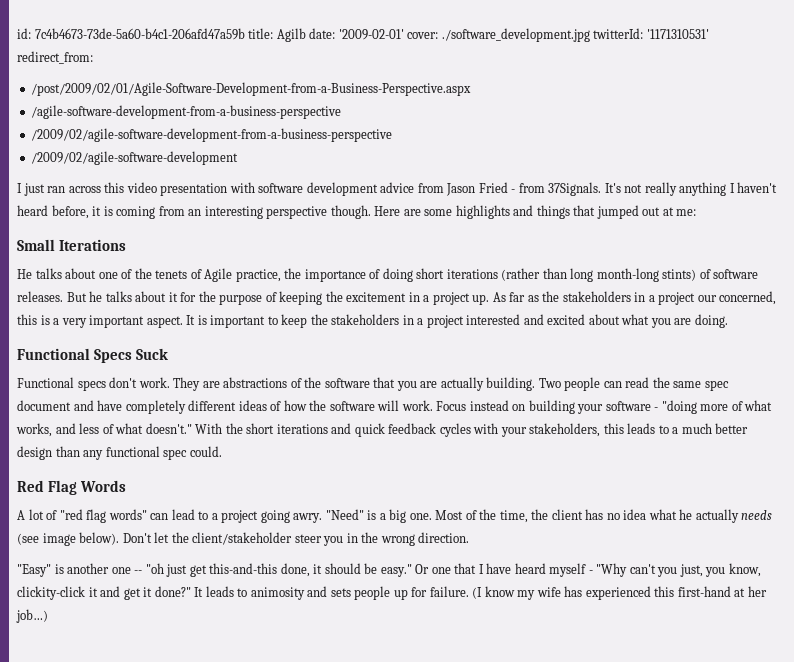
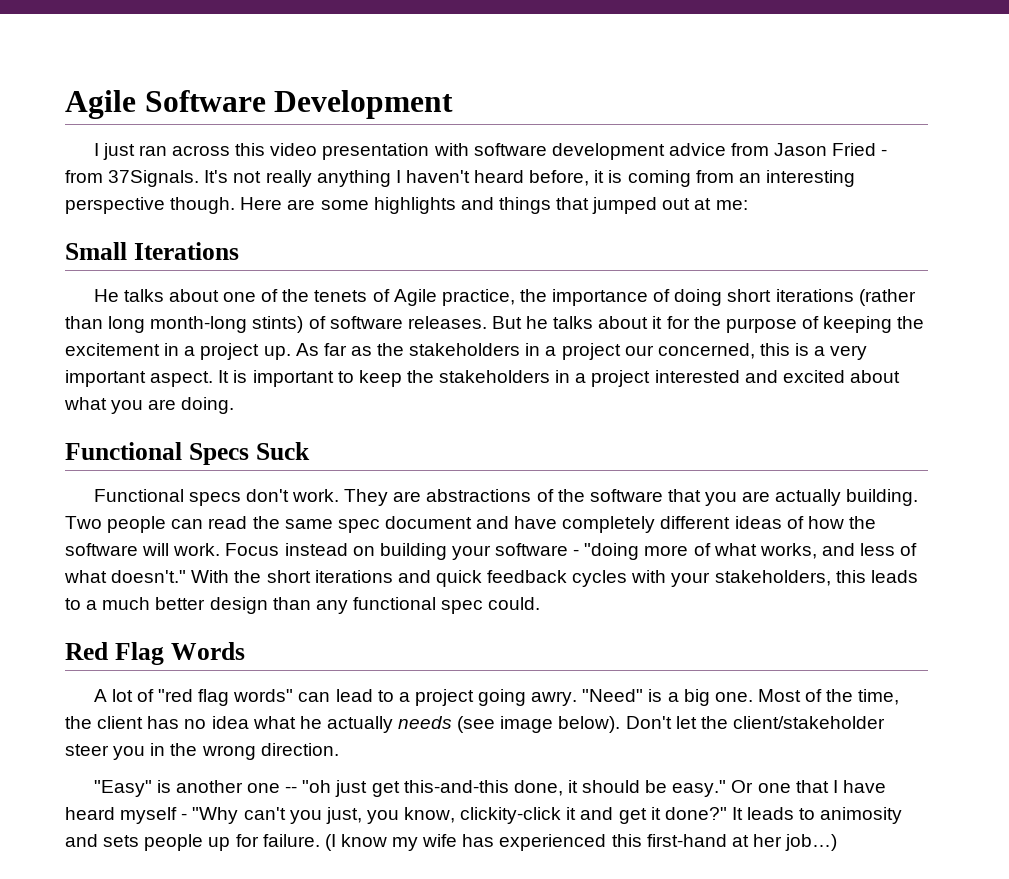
[17,28,709,42] [17,51,93,64] [31,82,472,96] [31,105,342,119] [31,128,393,142] [31,151,239,165] id: 7c4b4673-73de-5a60-b4c1-206afd47a59b title: Agilb date: '2009-02-01' cover: ./software_development.jpg twitterId: '1171310531' redirect_from: // /post/2009/02/01/Agile-Software-Development-from-a-Business-Perspective.aspx // /agile-software-development-from-a-business-perspective // /2009/02/agile-software-development-from-a-business-perspective // /2009/02/agile-software-development -> [65,90,454,119] Agile Software Development

